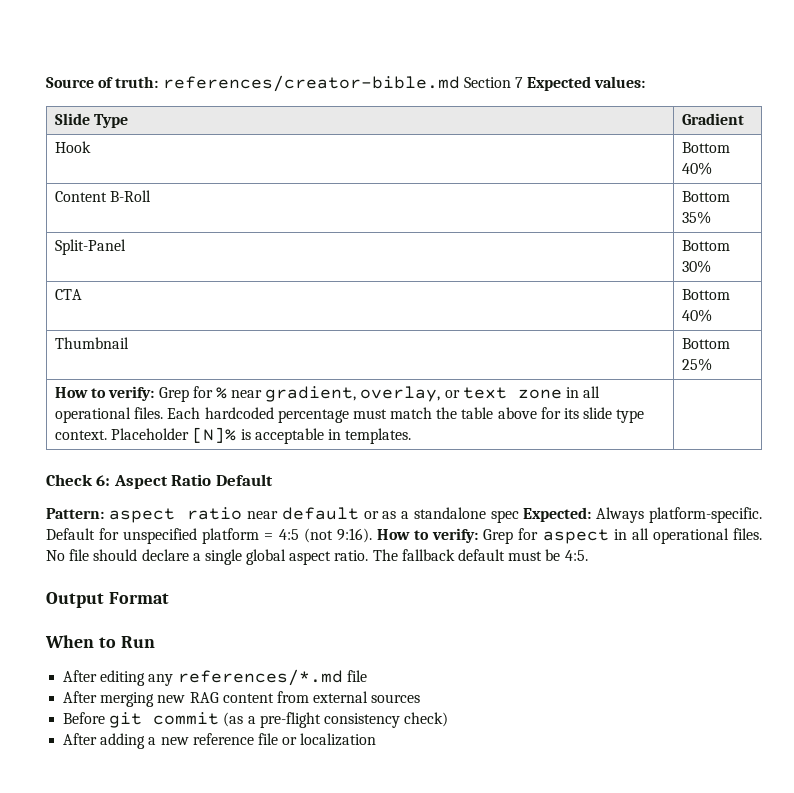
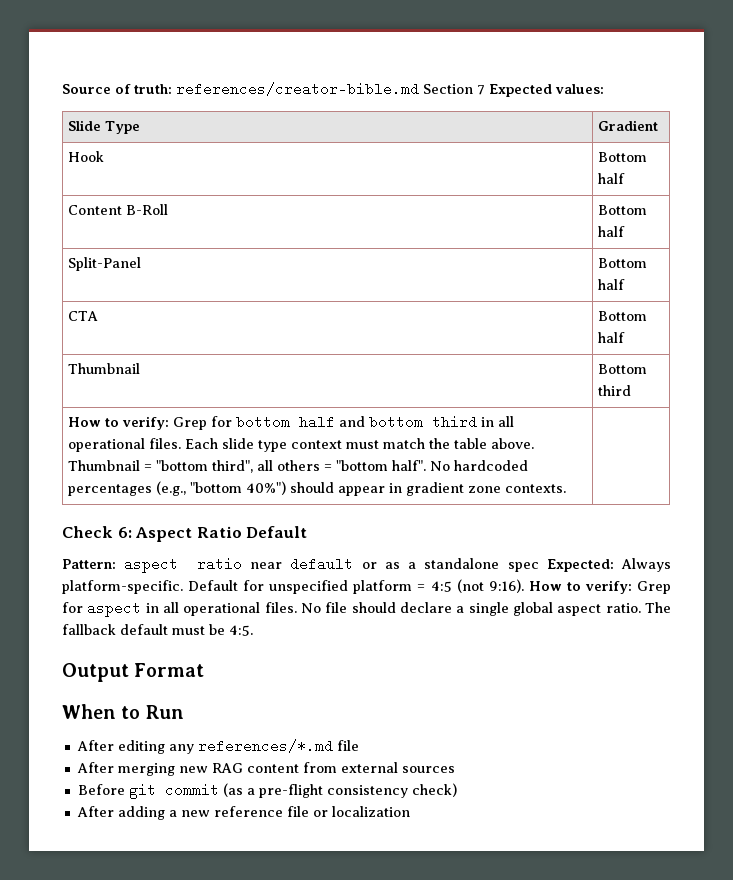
[681,162,712,175] 40% -> [597,173,625,184] half
[681,211,711,224] 35% -> [597,226,625,237] half
[681,260,711,273] 30% -> [597,279,625,290] half
[681,309,712,322] 40% -> [597,332,625,343] half
[681,358,712,371] [54,386,562,402] 25% // How to verify: Grep for % near gradient, overlay, or text zone -> [597,385,631,396] [67,415,477,430] third // How to verify: Grep for bottom half and bottom third
[204,407,349,423] hardcoded percentage -> [221,438,342,452] slide type context
[497,407,645,423] [54,427,412,444] above for its slide type context. Placeholder [N]% is acceptable in templates. -> [490,438,534,449] [67,460,528,473] [67,481,566,496] above. Thumbnail = "bottom third", all others = "bottom half". No hardcoded percentages (e.g., "bottom 40%") should appear in gradient zone contexts.

